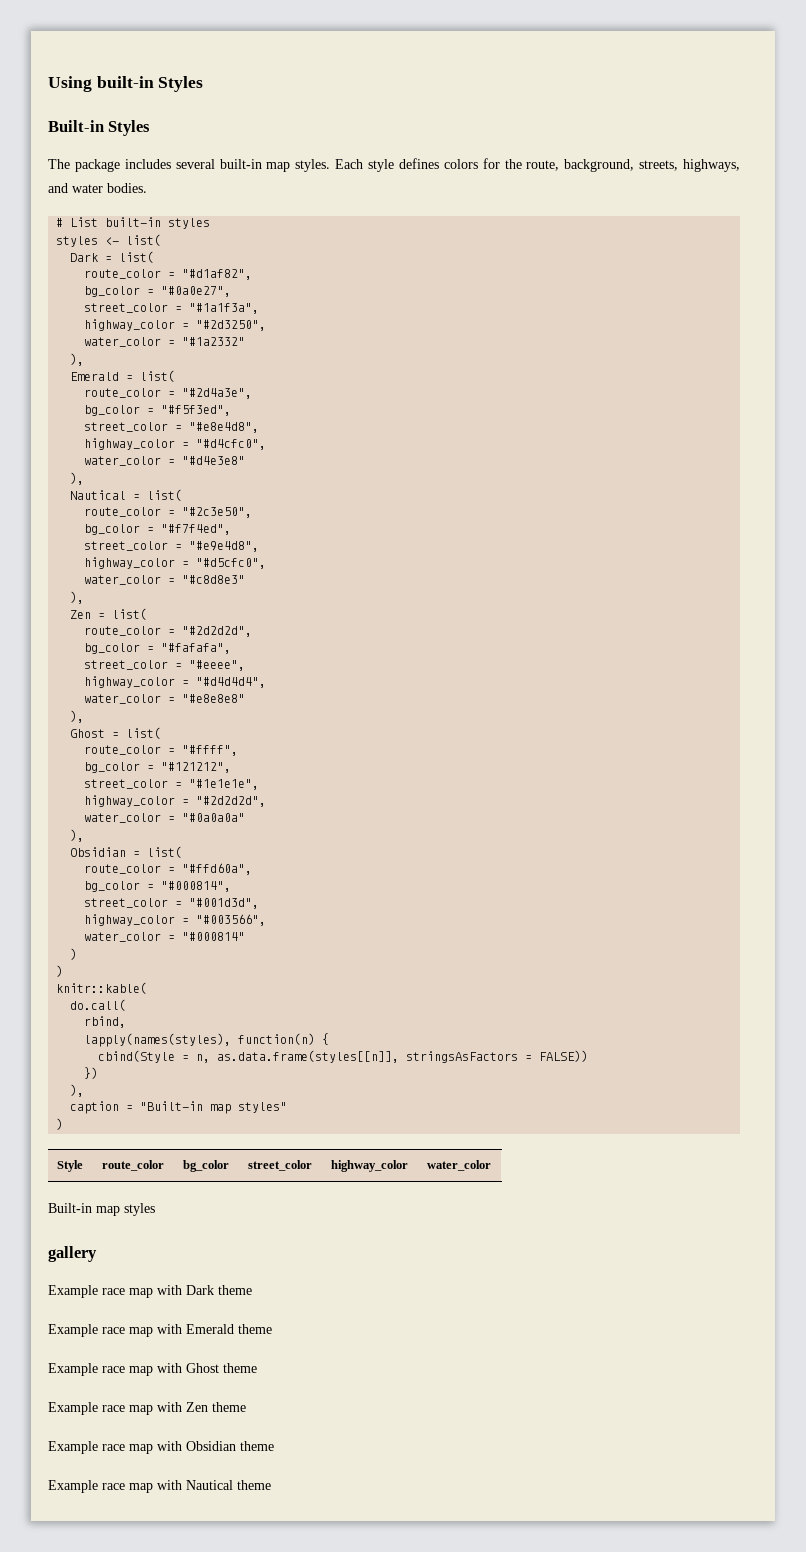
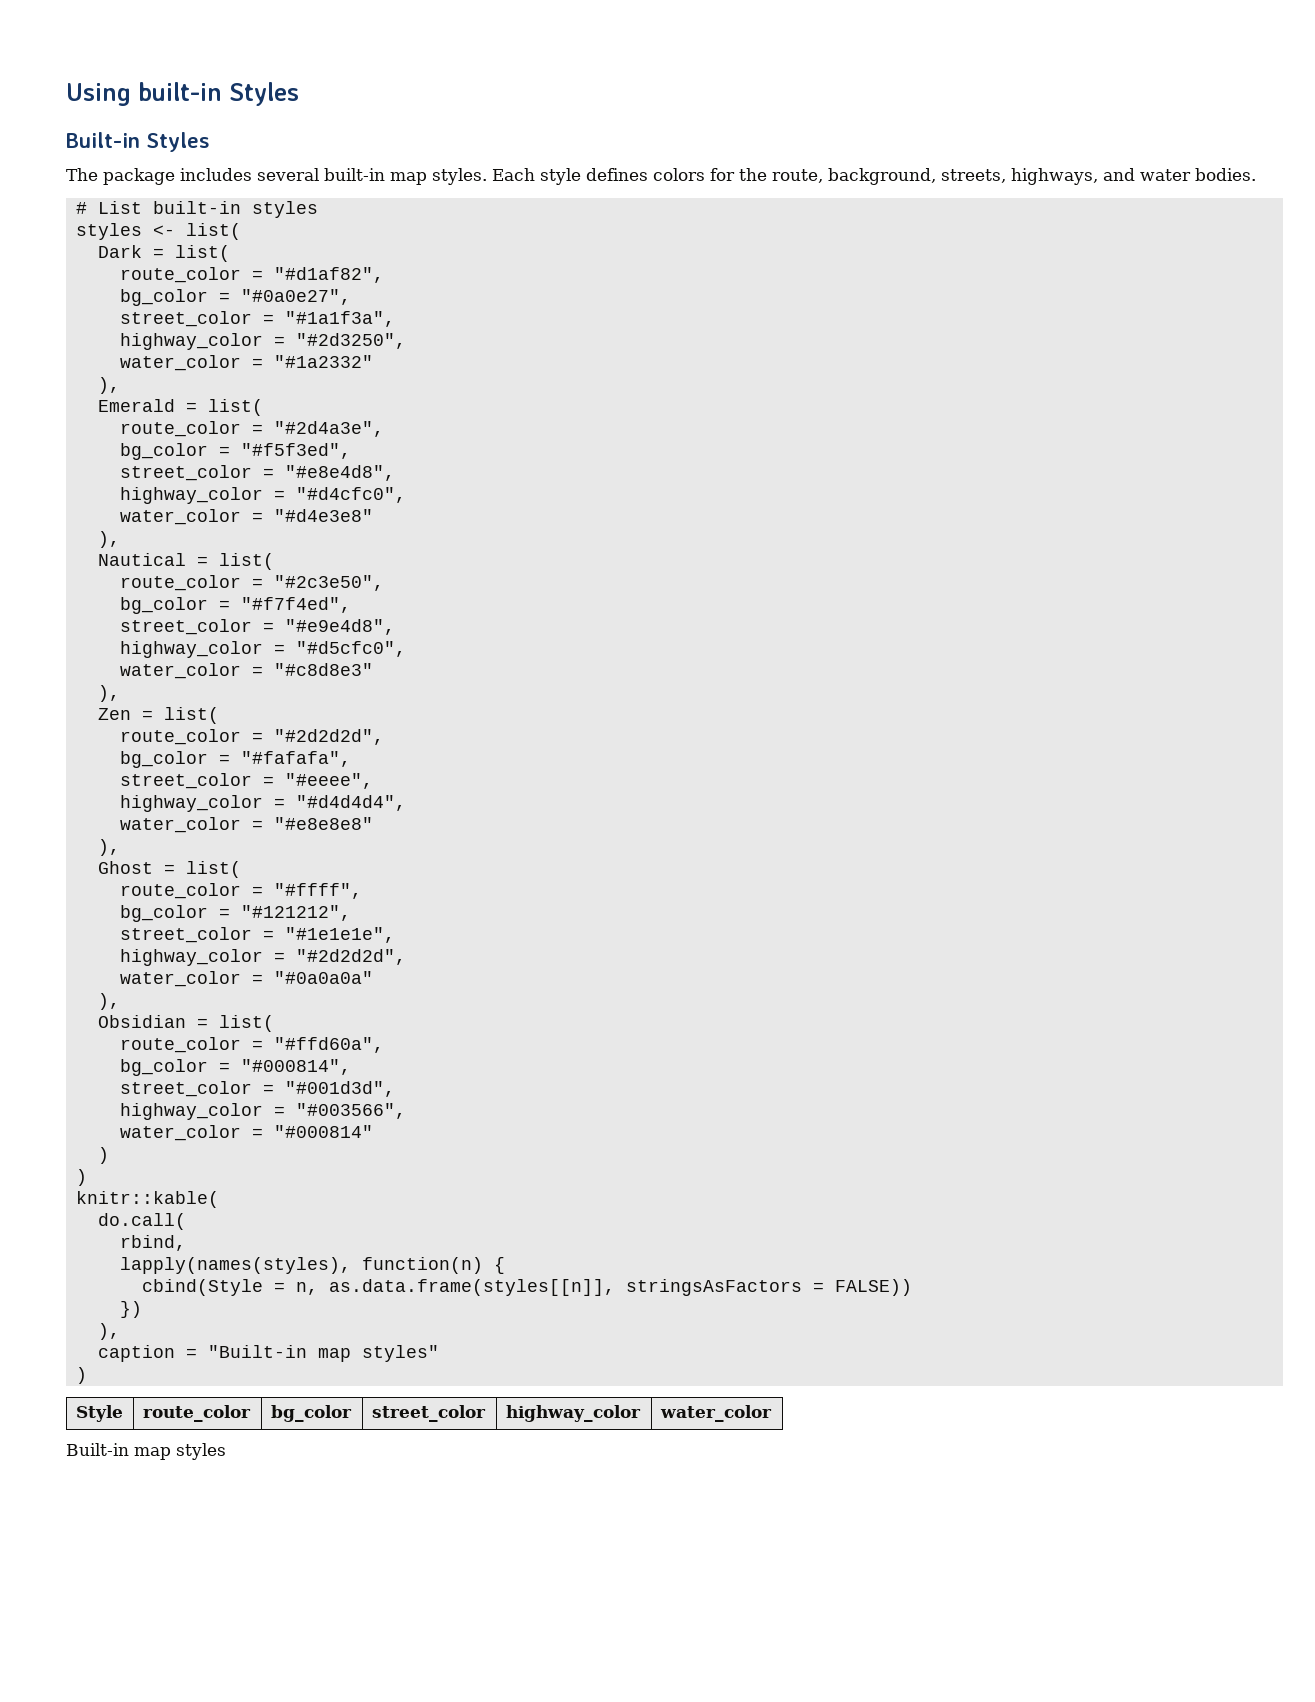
[48,1246,97,1262] [48,1285,252,1298] [48,1324,272,1337] [48,1363,257,1376] [48,1402,246,1415] [48,1441,274,1454] [48,1480,271,1493] // gallery // Example race map with Dark theme // Example race map with Emerald theme // Example race map with Ghost theme // Example race map with Zen theme // Example race map with Obsidian theme // Example race map with Nautical theme -> (226, 1451) none

